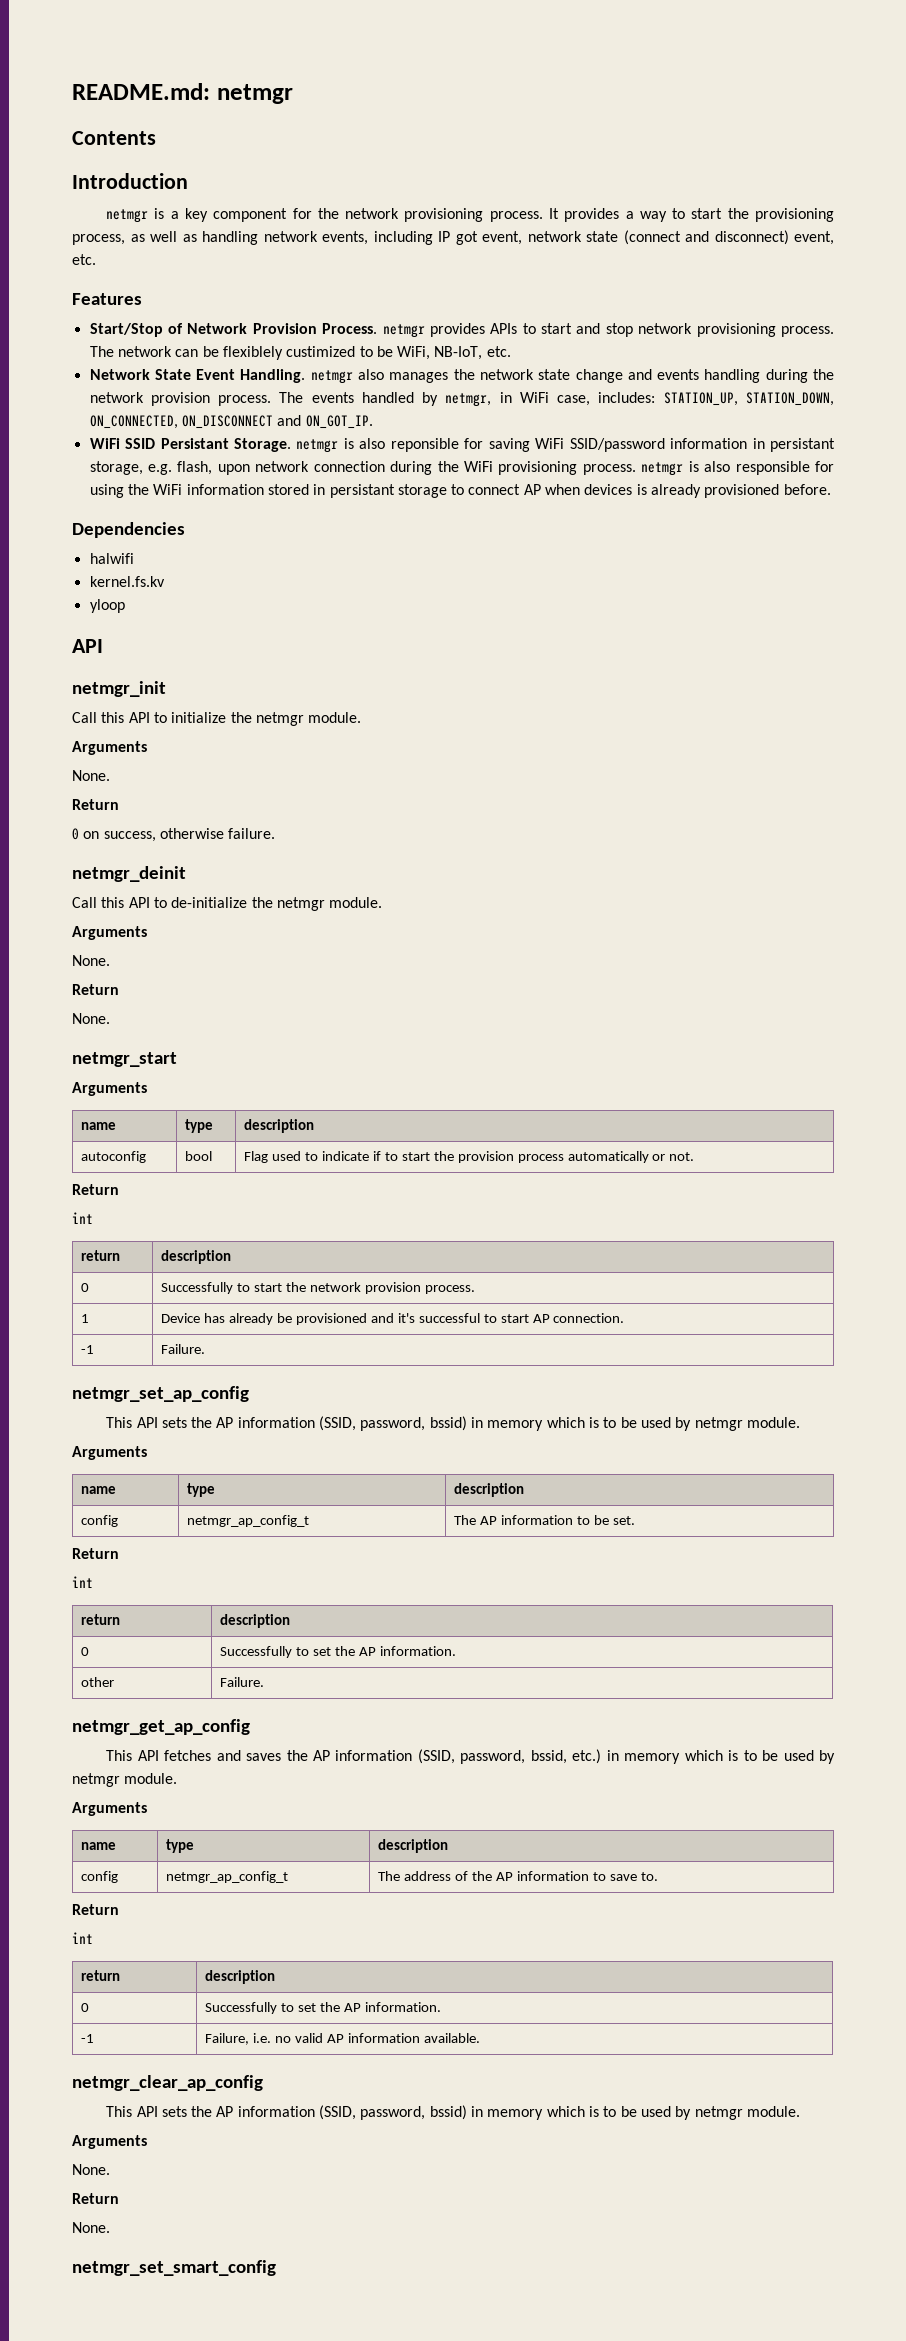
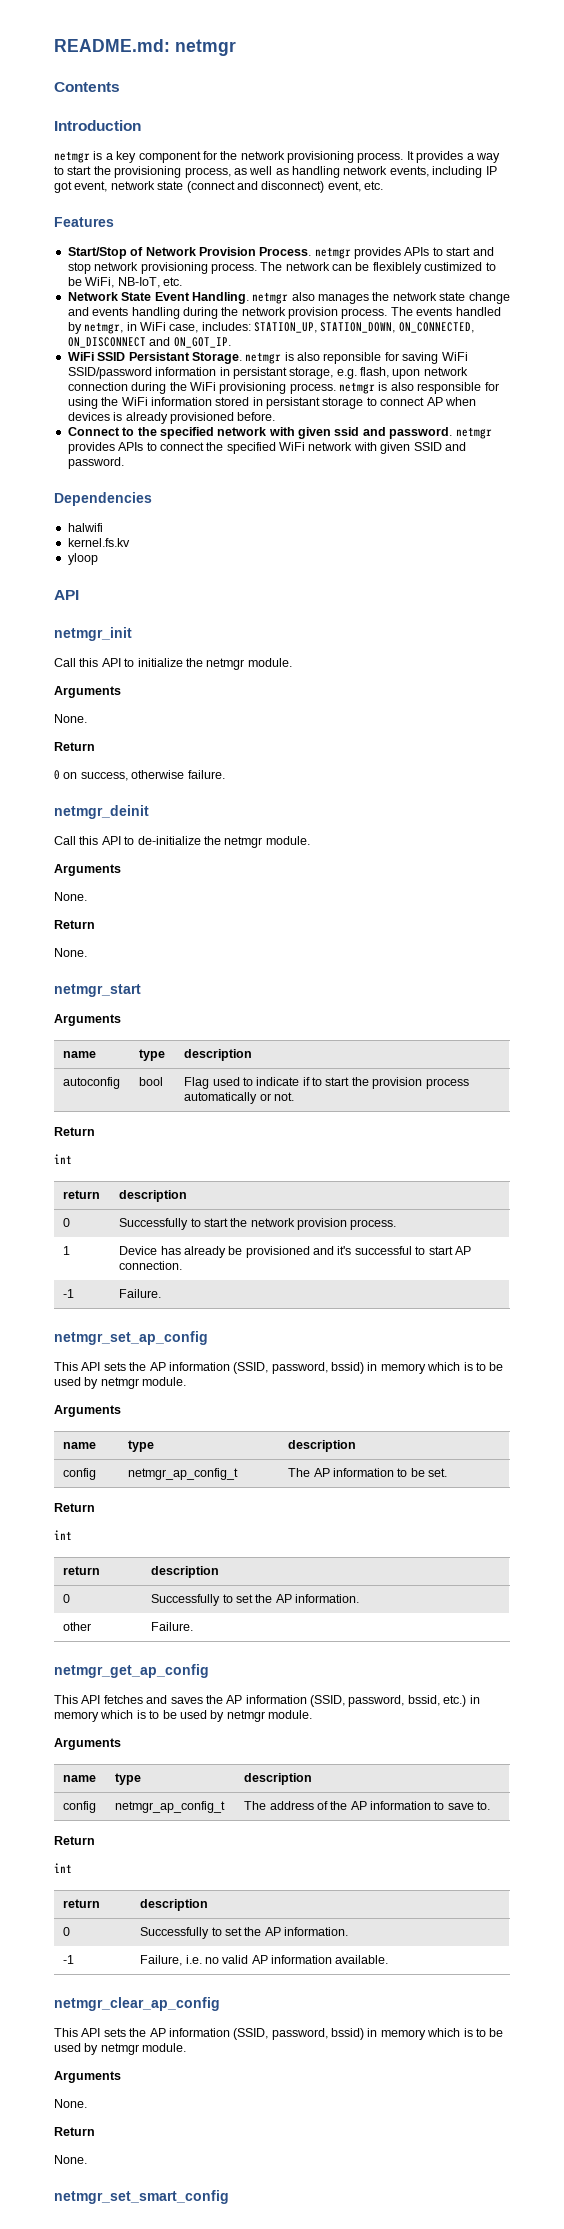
(831, 489) none -> [67,427,492,439] [67,442,466,454] [67,457,124,469] // Connect to the specified network with given ssid and password. netmgr provides APIs to connect the specified WiFi network with given SSID and password.

